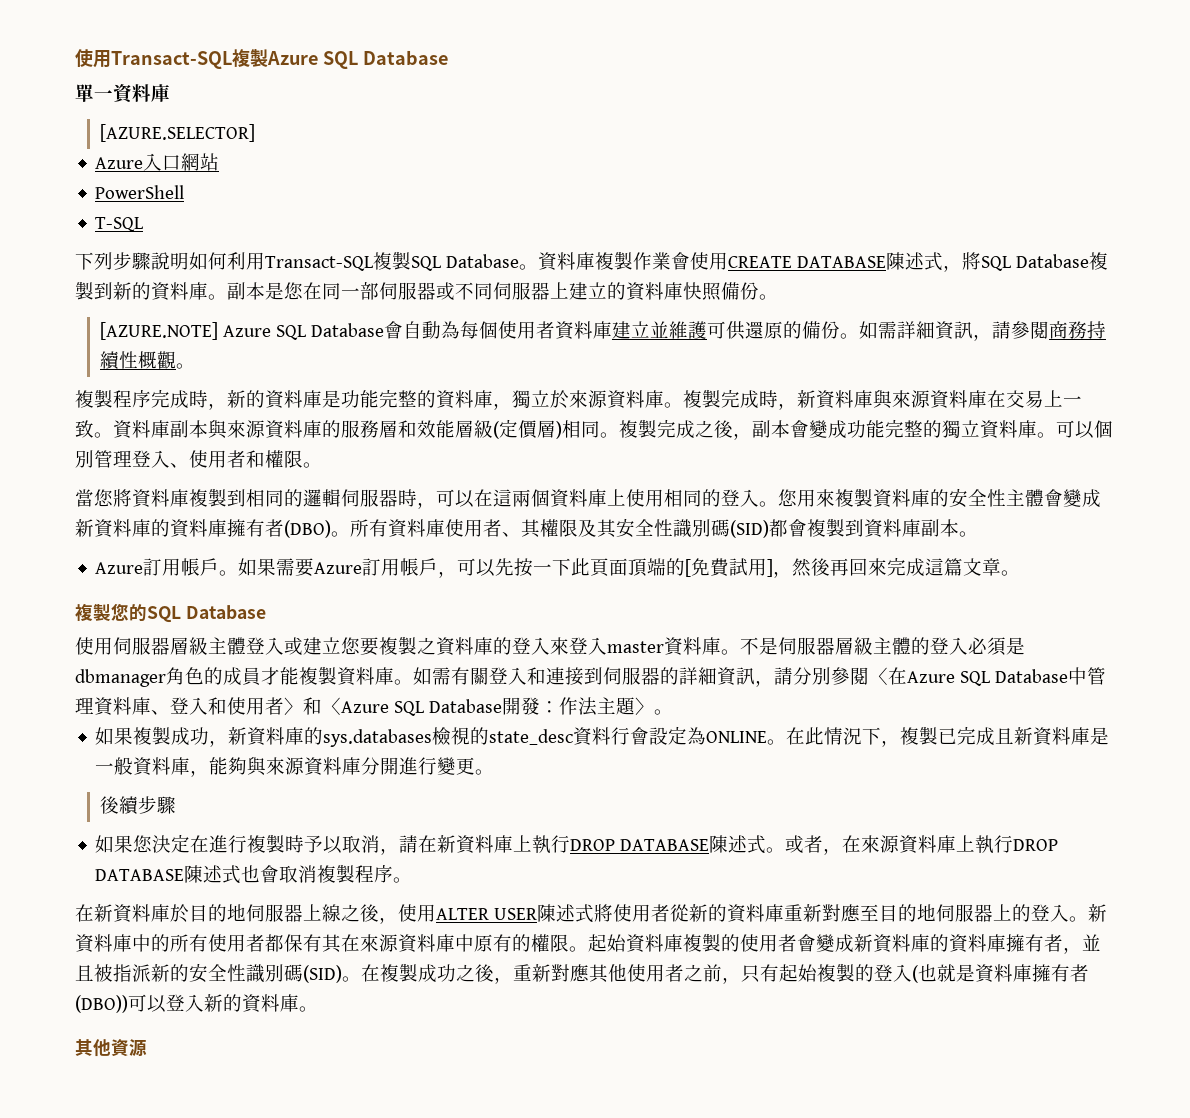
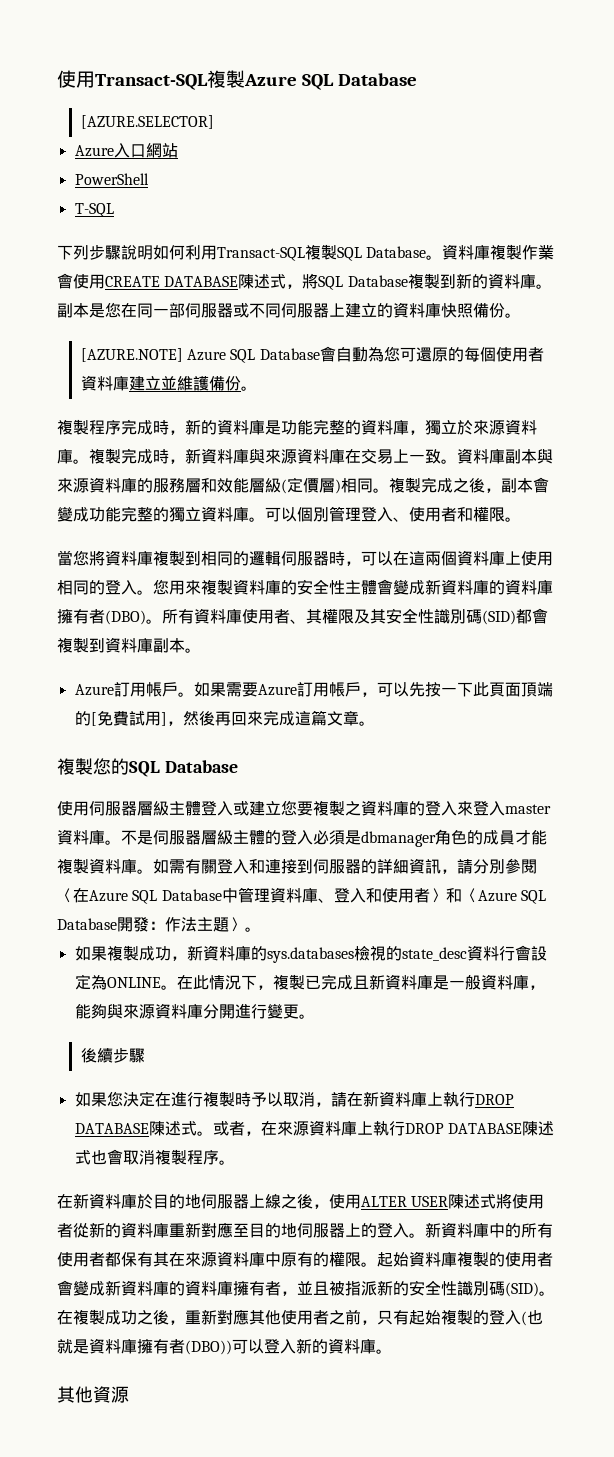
[75,84,170,103] // 單一資料庫 -> (417, 79) none
(460, 330) none -> [383,346,464,362] 您可還原的
[706,321,1106,341] [99,351,195,370] 可供還原的備份。如需詳細資訊，請參閱商務持續性概觀。 -> [208,376,257,391] 備份。

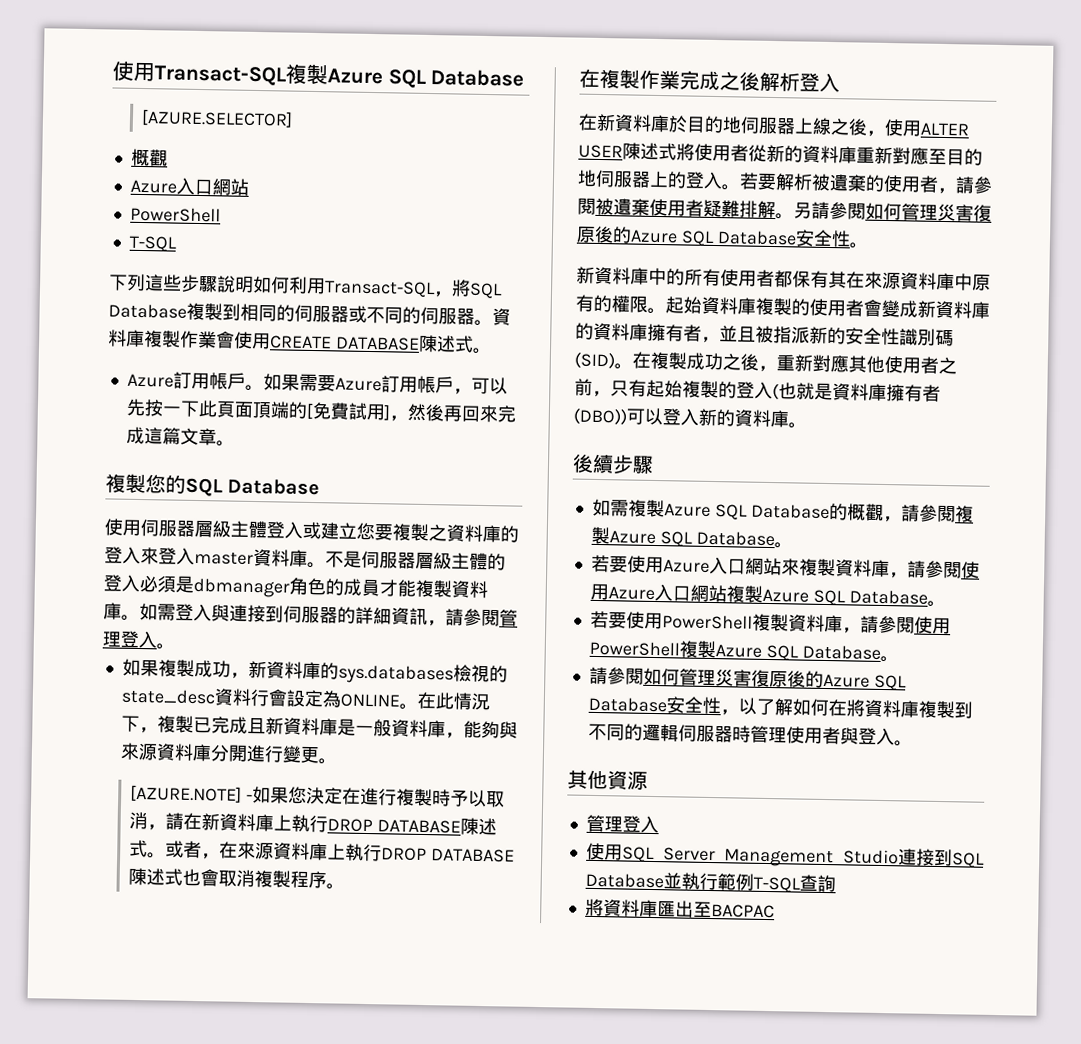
(214, 122) none -> [130,148,168,167] // 概觀
(89, 252) none -> [144,274,182,292] 這些
[305,244,427,261] 複製SQL Database -> [433,279,503,300] [108,302,475,325] ，將SQL Database複製到相同的伺服器或不同的伺服器
[286,273,552,290] [57,302,521,318] [80,346,544,363] [80,375,257,391] [57,419,537,435] [57,448,553,464] [57,477,549,494] [57,506,521,522] [57,550,553,566] [57,579,553,595] [57,608,548,625] [57,637,185,653] ，將SQL Database複製到新的資料庫。副本是您在同一部伺服器或不同伺服器上建立的資料庫快照備份。 // [AZURE.NOTE] Azure SQL Database會自動為您可還原的每個使用者資料庫建立並維護備份。 // 複製程序完成時，新的資料庫是功能完整的資料庫，獨立於來源資料庫。複製完成時，新資料庫與來源資料庫在交易上一致。資料庫副本與來源資料庫的服務層和效能層級(定價層)相同。複製完成之後，副本會變成功能完整的獨立資料庫。可以個別管理登入、使用者和權限。 // 當您將資料庫複製到相同的邏輯伺服器時，可以在這兩個資料庫上使用相同的登入。您用來複製資料庫的安全性主體會變成新資料庫的資料庫擁有者(DBO)。所有資料庫使用者、其權限及其安全性識別碼(SID)都會複製到資料庫副本 -> (474, 344) none
[185,859,265,874] 有關登入和 -> [175,603,230,622] 登入與
[473,858,537,874] [57,887,546,904] [57,917,245,932] 分別參閱〈在Azure SQL Database中管理資料庫、登入和使用者〉和〈Azure SQL Database開發：作法主題〉 -> [463,608,518,627] [102,630,158,649] 參閱管理登入
[80,1048,145,1063] 後續步驟 // -> [130,784,254,803] [AZURE.NOTE] -
(235, 1162) none -> [579,68,840,93] // 在複製作業完成之後解析登入
(425, 1235) none -> [739,172,993,195] [577,197,992,222] [576,225,868,249] 若要解析被遺棄的使用者，請參閱被遺棄使用者疑難排解。另請參閱如何管理災害復原後的Azure SQL Database安全性。 //
[57,1386,129,1403] 其他資源 -> [572,453,654,475] [591,498,974,523] [590,526,793,549] [590,554,980,579] [589,583,946,608] [589,610,951,635] [588,640,899,663] [588,666,907,692] [587,696,973,719] [587,723,913,747] [567,769,648,790] [585,814,659,834] [585,842,985,869] [584,872,836,894] [584,898,775,919] 後續步驟 // 如需複製Azure SQL Database的概觀，請參閱複製Azure SQL Database。 // 若要使用Azure入口網站來複製資料庫，請參閱使用Azure入口網站複製Azure SQL Database。 // 若要使用PowerShell複製資料庫，請參閱使用PowerShell複製Azure SQL Database。 // 請參閱如何管理災害復原後的Azure SQL Database安全性，以了解如何在將資料庫複製到不同的邏輯伺服器時管理使用者與登入。 // 其他資源 // 管理登入 // 使用SQL Server Management Studio連接到SQL Database並執行範例T-SQL查詢 // 將資料庫匯出至BACPAC

